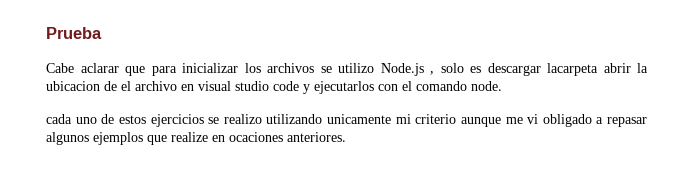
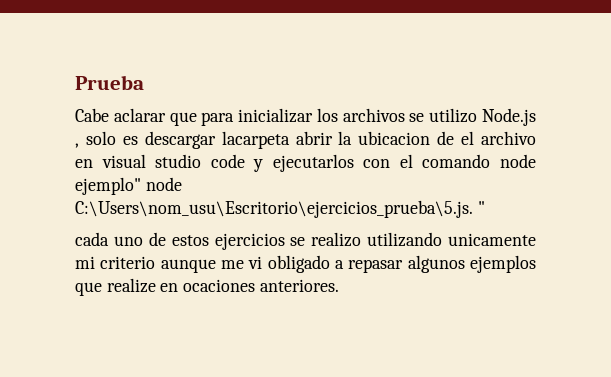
[471,81,502,91] node. -> [500,154,536,168] [75,177,182,195] [75,200,485,218] node ejemplo" node C:\Users\nom_usu\Escritorio\ejercicios_prueba\5.js. "

